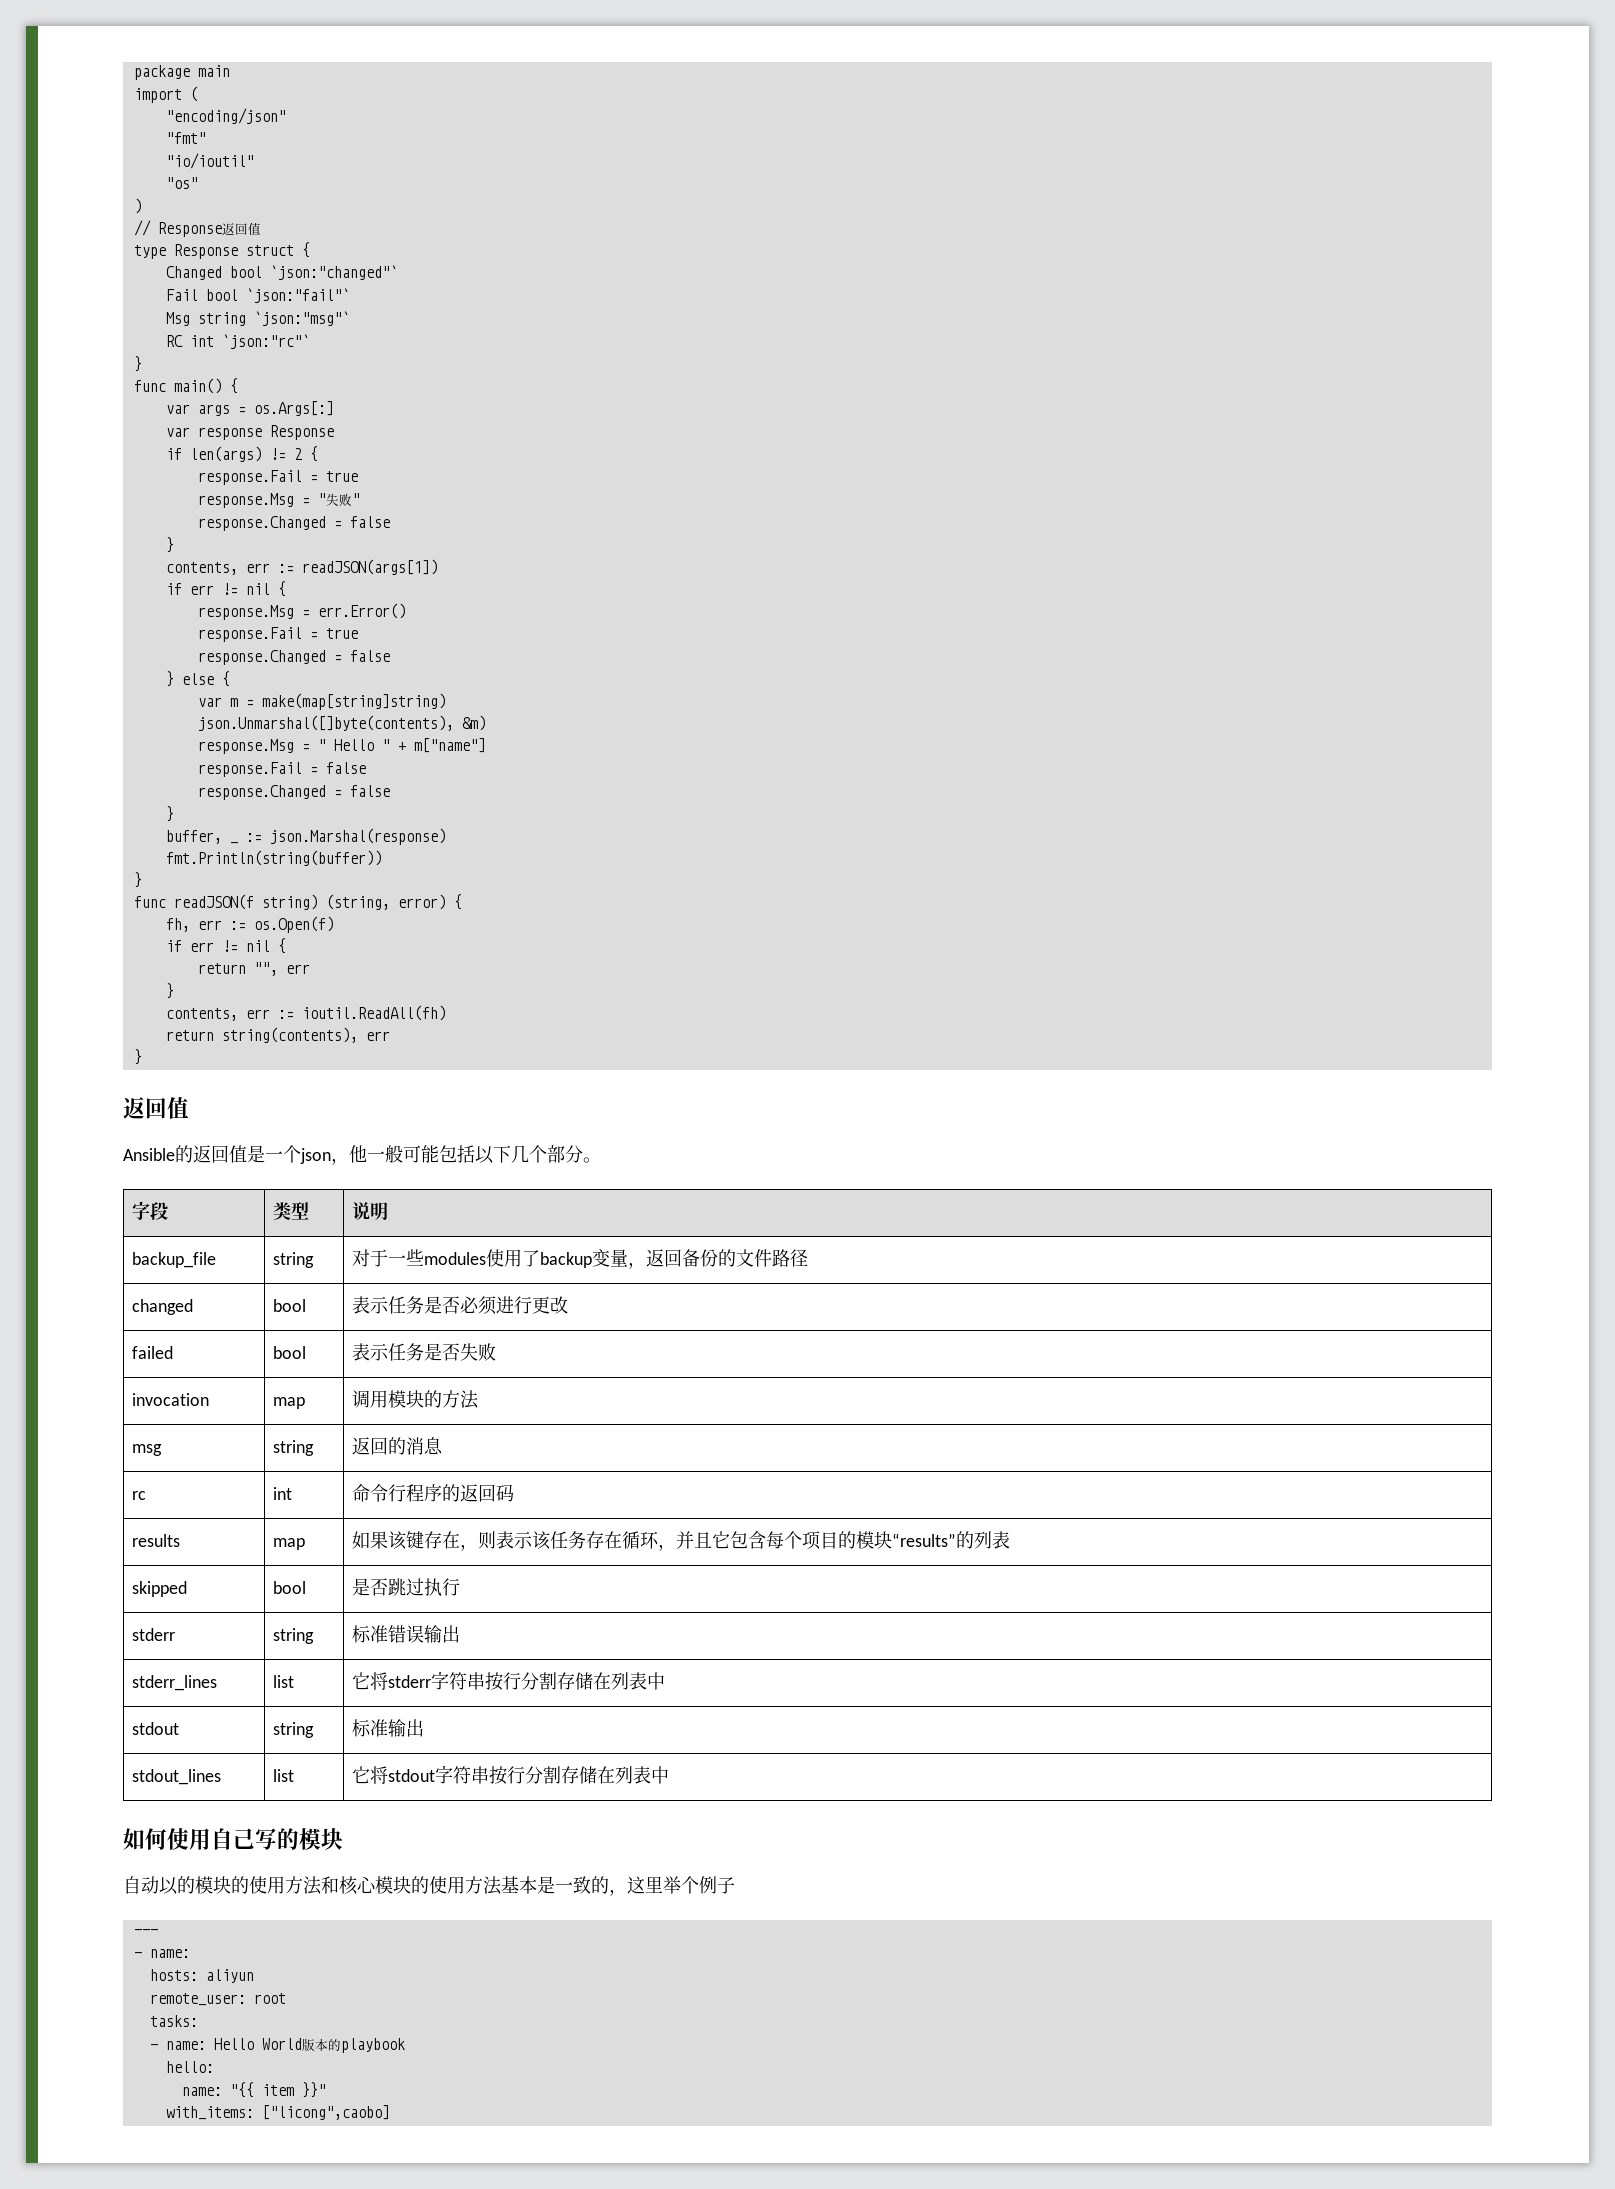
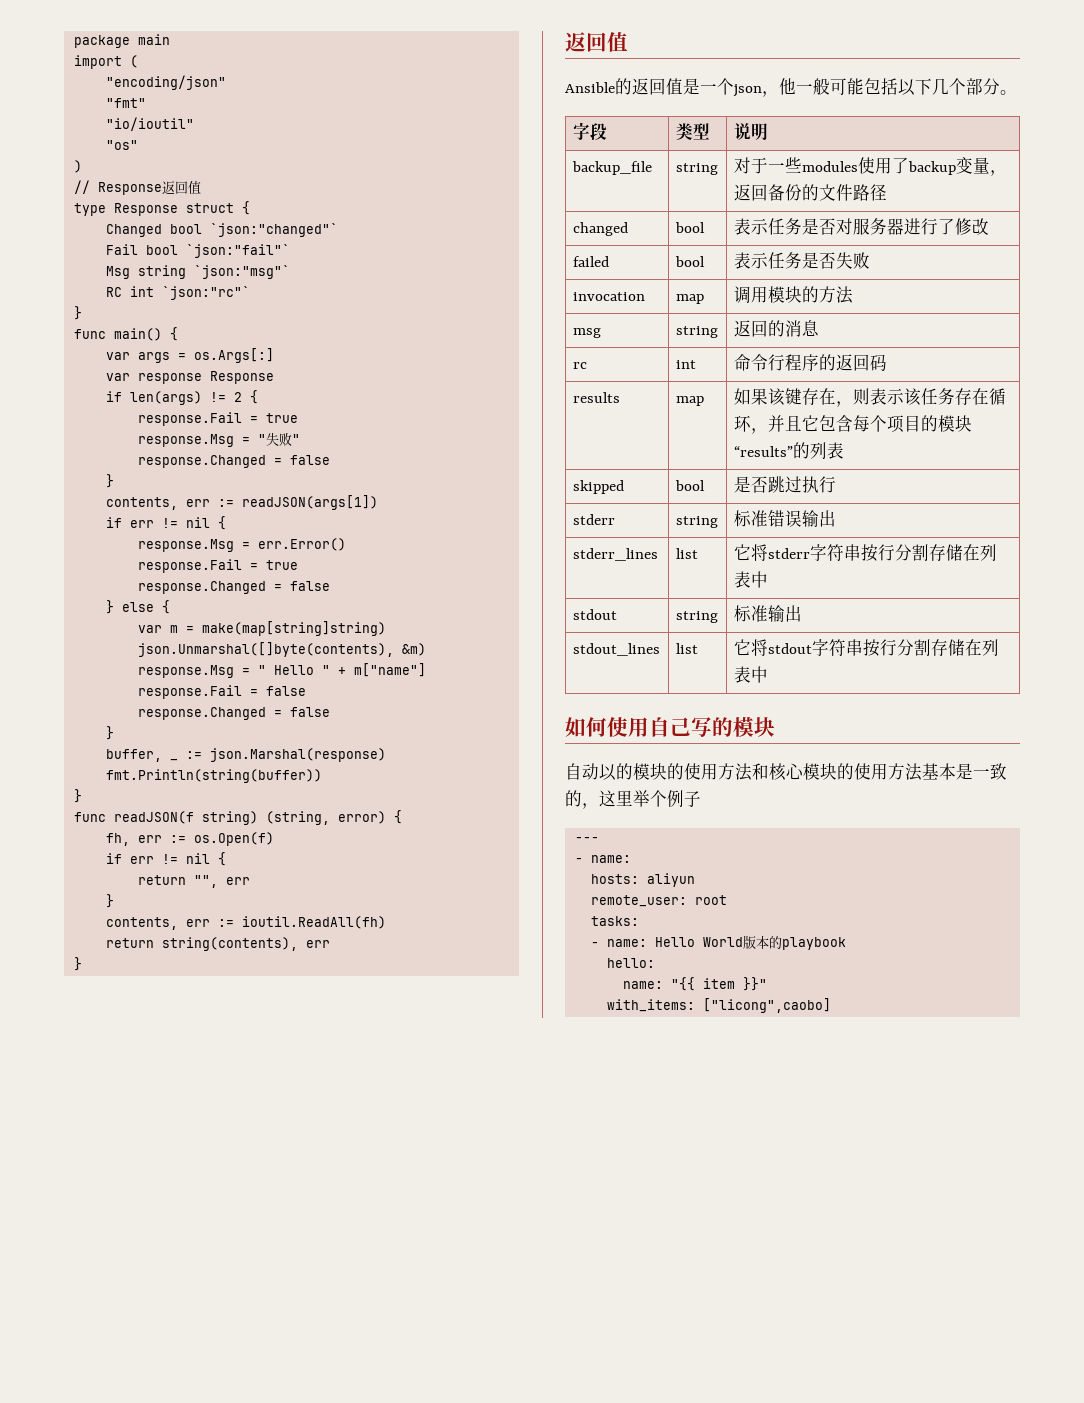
[459,1296,550,1315] 必须进行更 -> [835,218,972,235] 对服务器进行了修

